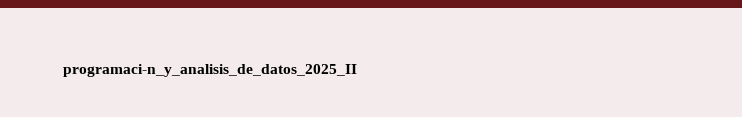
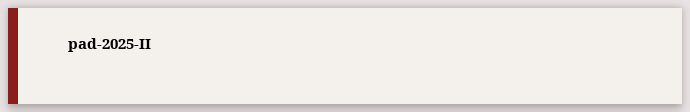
[63,64,357,77] programaci-n_y_analisis_de_datos_2025_II -> [68,38,151,52] pad-2025-II

